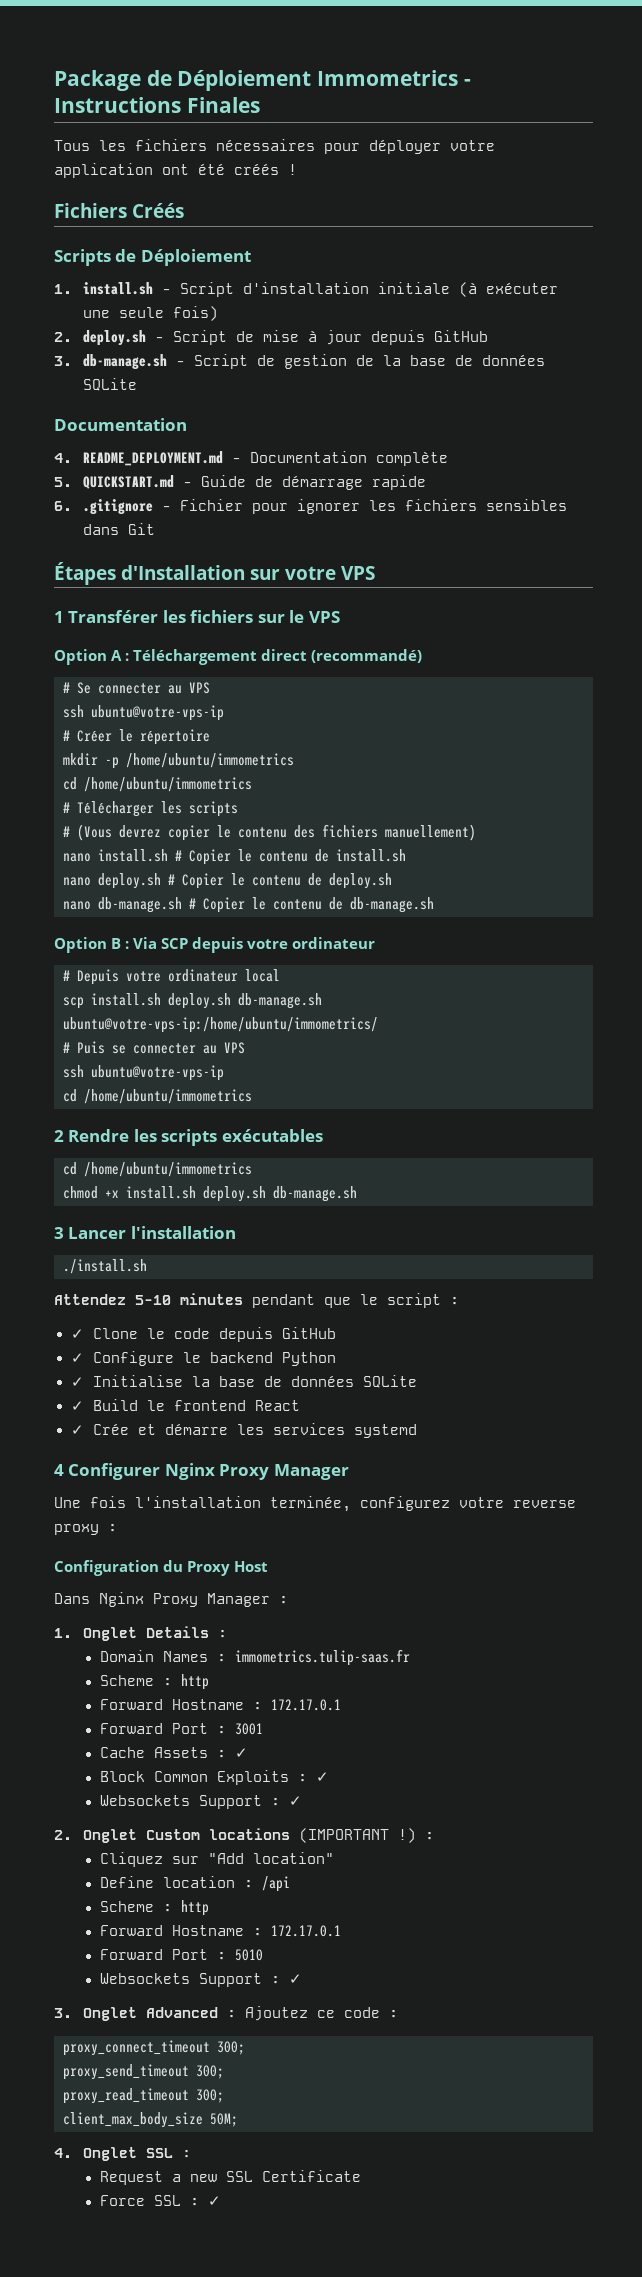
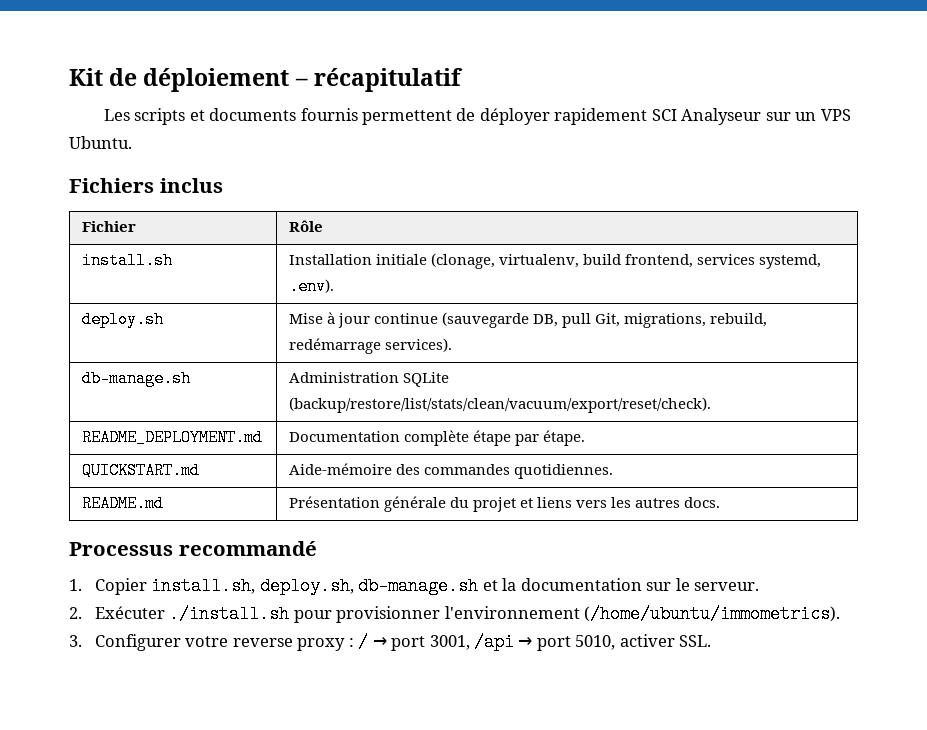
[54,70,471,91] [54,97,260,113] [54,139,495,154] [54,163,297,178] [54,203,184,218] [54,249,251,266] [54,282,559,297] [83,306,219,321] [54,330,489,346] [54,354,546,370] [83,378,138,391] [54,418,187,431] [54,451,449,466] [54,475,427,490] [54,499,568,515] [83,523,156,535] [54,562,375,585] [54,610,340,623] [54,649,423,665] [63,682,210,694] [63,705,224,721] [63,729,210,745] [63,753,294,769] [63,777,252,792] [63,801,238,817] [63,824,476,841] [63,849,406,865] [63,873,392,889] [63,897,434,913] [54,937,376,953] [63,969,280,985] [63,993,322,1009] [63,1017,378,1033] [63,1041,245,1054] [63,1065,224,1081] [63,1089,252,1104] [54,1129,323,1146] [63,1162,252,1177] [63,1186,357,1202] [54,1226,236,1239] [63,1259,147,1274] [54,1293,459,1308] [70,1327,336,1342] [70,1351,336,1366] [70,1375,417,1388] [70,1399,300,1411] [70,1423,417,1438] [54,1463,349,1480] [54,1496,576,1512] [54,1524,117,1535] [54,1560,269,1576] [54,1592,288,1607] [54,1626,228,1641] [99,1649,410,1666] [99,1674,209,1690] [99,1699,341,1711] [99,1723,263,1735] [99,1747,248,1758] [99,1770,329,1785] [99,1795,302,1809] [54,1828,435,1843] [99,1852,334,1867] [99,1876,290,1892] [99,1900,209,1916] [99,1925,341,1937] [99,1949,263,1961] [99,1973,302,1987] [54,2006,399,2021] [63,2040,245,2056] [63,2064,224,2080] [63,2088,224,2104] [63,2112,238,2128] [54,2147,192,2161] [99,2170,361,2185] [99,2195,221,2206] Package de Déploiement Immometrics - Instructions Finales // Tous les fichiers nécessaires pour déployer votre application ont été créés ! // Fichiers Créés // Scripts de Déploiement // 1. install.sh - Script d'installation initiale (à exécuter une seule fois) // 2. deploy.sh - Script de mise à jour depuis GitHub // 3. db-manage.sh - Script de gestion de la base de données SQLite // Documentation // 4. README_DEPLOYMENT.md - Documentation complète // 5. QUICKSTART.md - Guide de démarrage rapide // 6. .gitignore - Fichier pour ignorer les fichiers sensibles dans Git // Étapes d'Installation sur votre VPS // 1 Transférer les fichiers sur le VPS // Option A : Téléchargement direct (recommandé) // # Se connecter au VPS // ssh ubuntu@votre-vps-ip // # Créer le répertoire // mkdir -p /home/ubuntu/immometrics // cd /home/ubuntu/immometrics // # Télécharger les scripts // # (Vous devrez copier le contenu des fichiers manuellement) // nano install.sh # Copier le contenu de install.sh // nano deploy.sh # Copier le contenu de deploy.sh // nano db-manage.sh # Copier le contenu de db-manage.sh // Option B : Via SCP depuis votre ordinateur // # Depuis votre ordinateur local // scp install.sh deploy.sh db-manage.sh ubuntu@votre-vps-ip:/home/ubuntu/immometrics/ // # Puis se connecter au VPS // ssh ubuntu@votre-vps-ip // cd /home/ubuntu/immometrics // 2 Rendre les scripts exécutables // cd /home/ubuntu/immometrics // chmod +x install.sh deploy.sh db-manage.sh // 3 Lancer l'installation // ./install.sh // Attendez 5-10 minutes pendant que le script : // ✓ Clone le code depuis GitHub // ✓ Configure le backend Python // ✓ Initialise la base de données SQLite // ✓ Build le frontend React // ✓ Crée et démarre les services systemd // 4 Configurer Nginx Proxy Manager // Une fois l'installation terminée, configurez votre reverse proxy : // Configuration du Proxy Host // Dans Nginx Proxy Manager : // 1. Onglet Details : // Domain Names : immometrics.tulip-saas.fr // Scheme : http // Forward Hostname : 172.17.0.1 // Forward Port : 3001 // Cache Assets : ✓ // Block Common Exploits : ✓ // Websockets Support : ✓ // 2. Onglet Custom locations (IMPORTANT !) : // Cliquez sur "Add location" // Define location : /api // Scheme : http // Forward Hostname : 172.17.0.1 // Forward Port : 5010 // Websockets Support : ✓ // 3. Onglet Advanced : Ajoutez ce code : // proxy_connect_timeout 300; // proxy_send_timeout 300; // proxy_read_timeout 300; // client_max_body_size 50M; // 4. Onglet SSL : // Request a new SSL Certificate // Force SSL : ✓ -> [69,68,463,92] [103,108,851,125] [69,136,132,149] [69,178,223,193] [82,221,137,232] [289,220,324,232] [82,252,174,269] [289,253,822,269] [289,278,335,295] [82,311,165,328] [289,312,768,328] [289,338,453,354] [82,370,192,387] [289,372,450,387] [289,397,712,413] [82,429,264,446] [289,430,586,446] [82,462,201,479] [289,463,614,479] [82,495,165,512] [289,496,721,512] [69,541,317,556] [69,577,759,595] [69,605,841,623] [69,633,712,651] Kit de déploiement – récapitulatif // Les scripts et documents fournis permettent de déployer rapidement SCI Analyseur sur un VPS Ubuntu. // Fichiers inclus // Fichier | Rôle // install.sh | Installation initiale (clonage, virtualenv, build frontend, services systemd, .env). // deploy.sh | Mise à jour continue (sauvegarde DB, pull Git, migrations, rebuild, redémarrage services). // db-manage.sh | Administration SQLite (backup/restore/list/stats/clean/vacuum/export/reset/check). // README_DEPLOYMENT.md | Documentation complète étape par étape. // QUICKSTART.md | Aide-mémoire des commandes quotidiennes. // README.md | Présentation générale du projet et liens vers les autres docs. // Processus recommandé // 1. Copier install.sh, deploy.sh, db-manage.sh et la documentation sur le serveur. // 2. Exécuter ./install.sh pour provisionner l'environnement (/home/ubuntu/immometrics). // 3. Configurer votre reverse proxy : / → port 3001, /api → port 5010, activer SSL.

